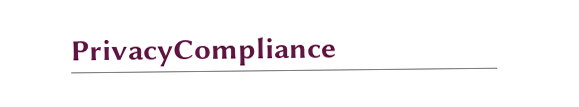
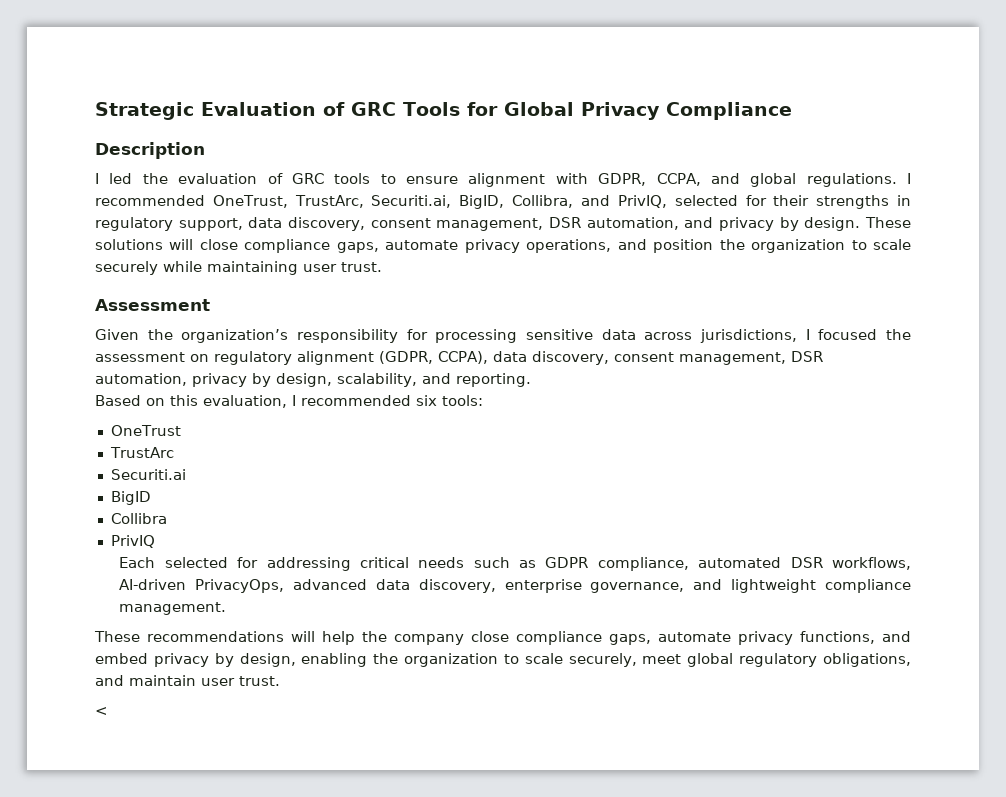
[70,36,337,68] PrivacyCompliance -> [95,102,792,120] [95,142,205,159] [95,173,911,187] [95,195,911,209] [95,217,911,231] [95,239,911,253] [95,261,382,275] [95,299,210,311] [95,329,911,343] [95,351,823,365] [95,373,531,387] [95,395,483,408] [110,425,181,436] [109,447,174,458] [110,469,186,480] [110,491,151,505] [110,513,167,524] [110,535,155,548] [119,557,912,571] [119,579,911,593] [119,602,227,615] [94,631,911,645] [95,653,911,667] [95,675,280,686] [95,707,108,716] Strategic Evaluation of GRC Tools for Global Privacy Compliance // Description // I led the evaluation of GRC tools to ensure alignment with GDPR, CCPA, and global regulations. I recommended OneTrust, TrustArc, Securiti.ai, BigID, Collibra, and PrivIQ, selected for their strengths in regulatory support, data discovery, consent management, DSR automation, and privacy by design. These solutions will close compliance gaps, automate privacy operations, and position the organization to scale securely while maintaining user trust. // Assessment // Given the organization’s responsibility for processing sensitive data across jurisdictions, I focused the assessment on regulatory alignment (GDPR, CCPA), data discovery, consent management, DSR automation, privacy by design, scalability, and reporting. // Based on this evaluation, I recommended six tools: // OneTrust // TrustArc // Securiti.ai // BigID // Collibra // PrivIQ // Each selected for addressing critical needs such as GDPR compliance, automated DSR workflows, AI-driven PrivacyOps, advanced data discovery, enterprise governance, and lightweight compliance management. // These recommendations will help the company close compliance gaps, automate privacy functions, and embed privacy by design, enabling the organization to scale securely, meet global regulatory obligations, and maintain user trust. // <

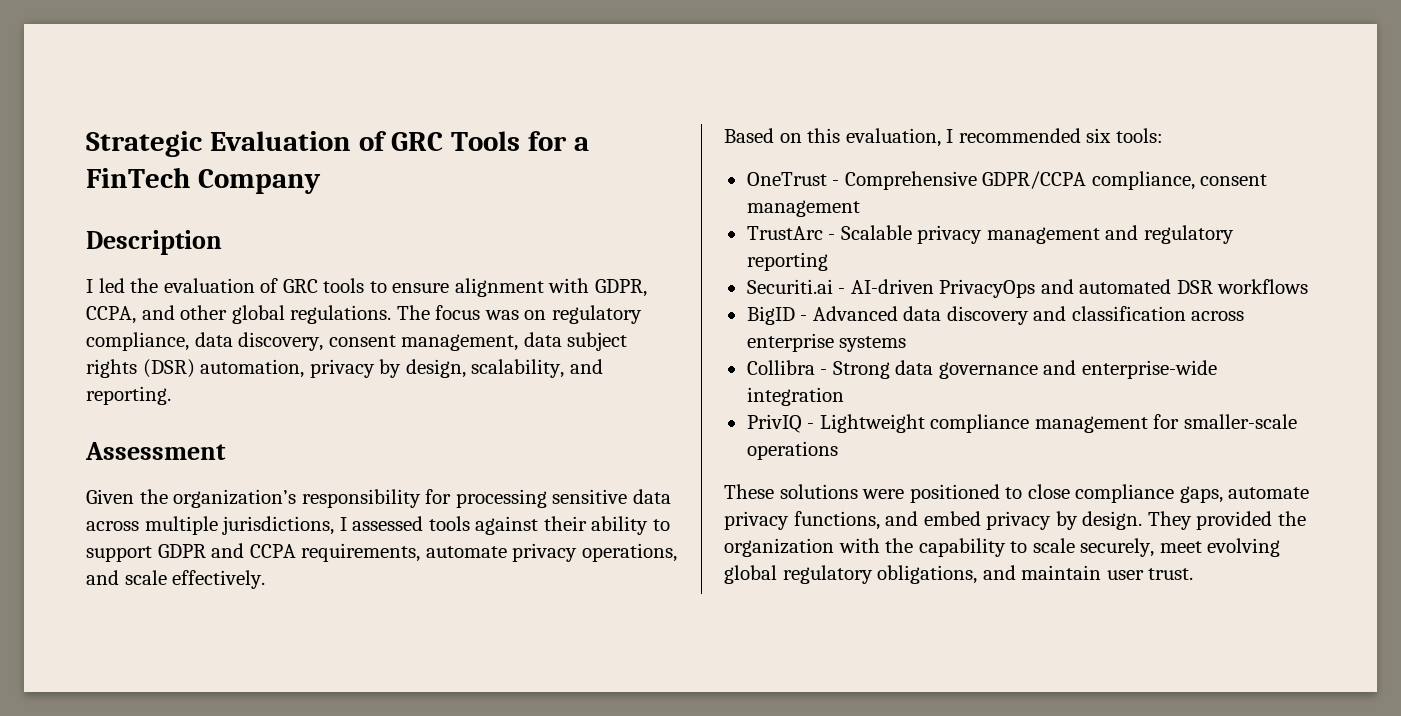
[503,102,792,120] Global Privacy Compliance -> [573,137,589,151] [86,167,321,194] a FinTech Company
(740, 178) none -> [180,305,228,320] other
[907,173,911,184] [95,195,911,209] [95,217,911,231] [95,239,911,253] [95,261,382,275] I recommended OneTrust, TrustArc, Securiti.ai, BigID, Collibra, and PrivIQ, selected for their strengths in regulatory support, data discovery, consent management, DSR automation, and privacy by design. These solutions will close compliance gaps, automate privacy operations, and position the organization to scale securely while maintaining user trust. -> [396,305,642,324] [86,332,628,351] [86,359,603,378] [86,386,171,405] The focus was on regulatory compliance, data discovery, consent management, data subject rights (DSR) automation, privacy by design, scalability, and reporting.
(693, 336) none -> [144,516,218,535] multiple
[818,329,911,340] [95,351,823,365] [95,373,531,387] focused the assessment on regulatory alignment (GDPR, CCPA), data discovery, consent management, DSR automation, privacy by design, scalability, and reporting. -> [352,516,670,535] [86,543,677,562] [86,570,266,589] assessed tools against their ability to support GDPR and CCPA requirements, automate privacy operations, and scale effectively.
[109,447,174,458] [110,469,186,480] [110,491,151,505] [110,513,167,524] [110,535,155,548] [119,557,912,571] [119,579,911,593] [119,602,227,615] [94,631,464,645] // TrustArc // Securiti.ai // BigID // Collibra // PrivIQ // Each selected for addressing critical needs such as GDPR compliance, automated DSR workflows, AI-driven PrivacyOps, advanced data discovery, enterprise governance, and lightweight compliance management. // These recommendations will help the company -> [832,171,1268,190] [746,200,860,217] [746,225,1234,244] [746,252,828,271] [746,279,1309,298] [746,306,1245,325] [746,333,907,352] [746,360,1217,379] [746,387,844,406] [746,414,1297,433] [746,441,838,460] [724,484,1023,503] - Comprehensive GDPR/CCPA compliance, consent management // TrustArc - Scalable privacy management and regulatory reporting // Securiti.ai - AI-driven PrivacyOps and automated DSR workflows // BigID - Advanced data discovery and classification across enterprise systems // Collibra - Strong data governance and enterprise-wide integration // PrivIQ - Lightweight compliance management for smaller-scale operations // These solutions were positioned to
[239,653,499,667] design, enabling the organization -> [1082,511,1306,530] [724,538,1006,557] design. They provided the organization with the capability
(682, 659) none -> [1207,538,1281,557] evolving
[95,707,108,716] // < -> (1194, 574) none

